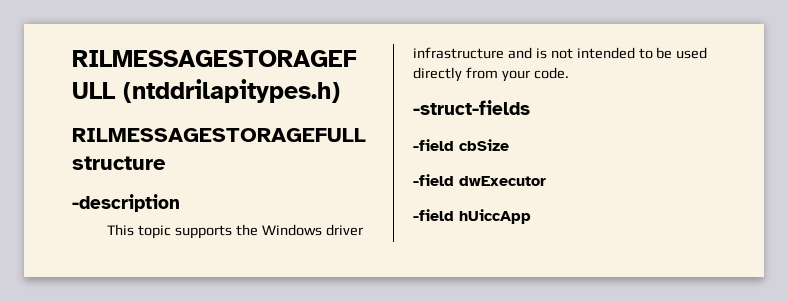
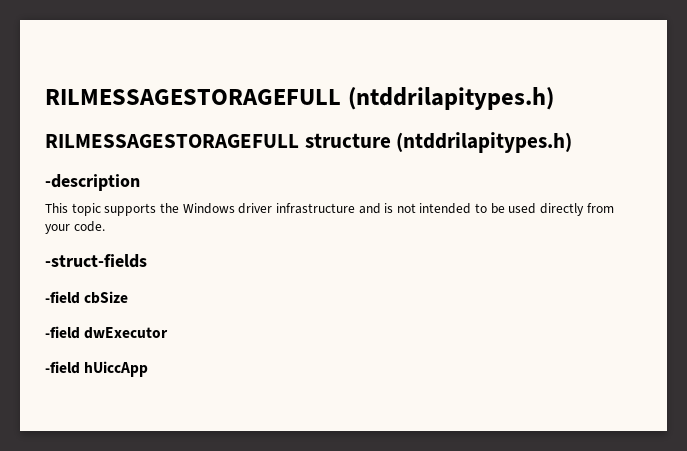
(166, 163) none -> [396,132,573,153] (ntddrilapitypes.h)

